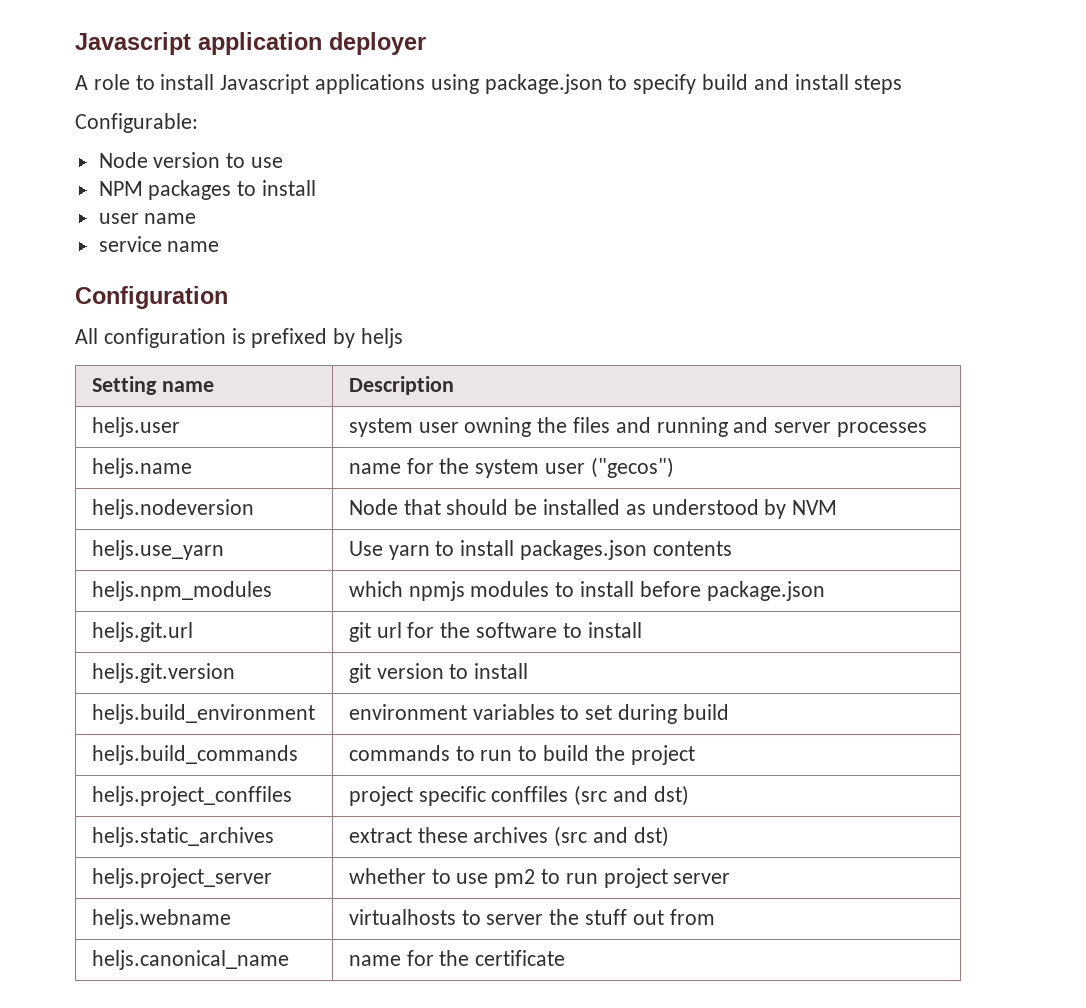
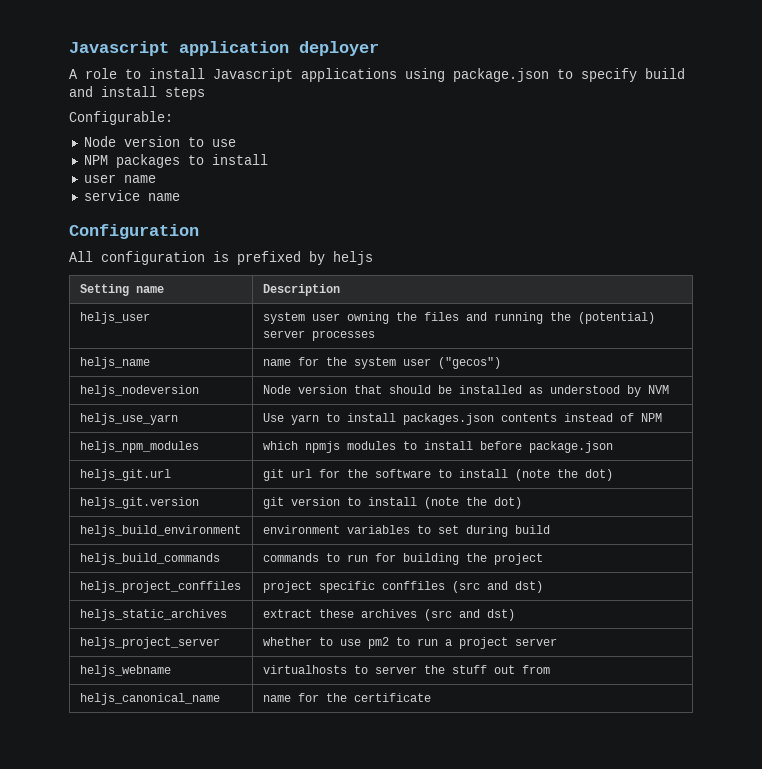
[91,417,180,437] heljs.user -> [79,312,150,324] heljs_user
[733,417,769,433] and -> [549,312,655,324] the (potential)
[91,458,192,478] heljs.name -> [79,357,150,369] heljs_name
[91,499,254,519] [348,499,398,515] heljs.nodeversion | Node -> [79,385,199,397] [262,385,347,394] heljs_nodeversion | Node version
[91,540,224,560] heljs.use_yarn -> [79,413,178,425] heljs_use_yarn
[91,581,272,601] // heljs.npm_modules -> [563,413,662,422] [79,441,199,453] instead of NPM // heljs_npm_modules
[91,622,193,642] heljs.git.url -> [79,469,171,481] heljs_git.url
[91,663,235,683] // heljs.git.version -> [514,469,613,481] [79,497,199,509] (note the dot) // heljs_git.version
[91,704,315,724] // heljs.build_environment -> [423,497,522,509] [79,525,241,537] (note the dot) // heljs_build_environment
[91,745,298,765] heljs.build_commands -> [79,553,220,565] heljs_build_commands
[518,745,589,761] to build -> [374,553,459,565] for building
[91,786,292,806] heljs.project_conffiles -> [79,581,241,593] heljs_project_conffiles
[91,827,274,847] heljs.static_archives -> [79,609,227,621] heljs_static_archives
[91,868,272,888] heljs.project_server -> [79,637,220,649] heljs_project_server
(598, 878) none -> [444,639,452,646] a
[91,909,231,929] heljs.webname -> [79,665,171,677] heljs_webname
[91,950,289,970] heljs.canonical_name -> [79,693,220,705] heljs_canonical_name

